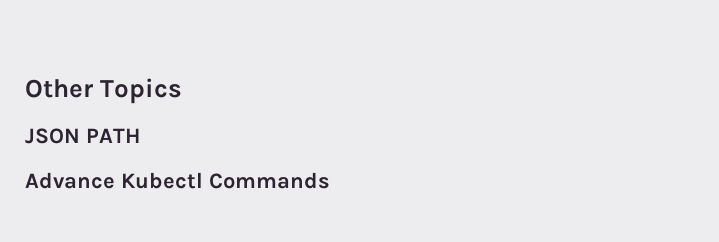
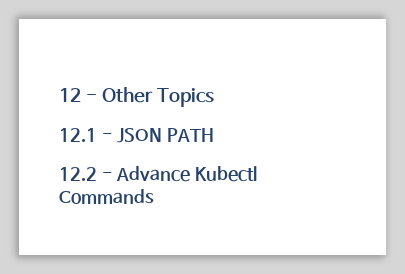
(25, 88) none -> [59,88,97,102] 12 -
(183, 91) none -> [59,128,113,142] 12.1 -
(141, 135) none -> [59,167,113,181] 12.2 -

